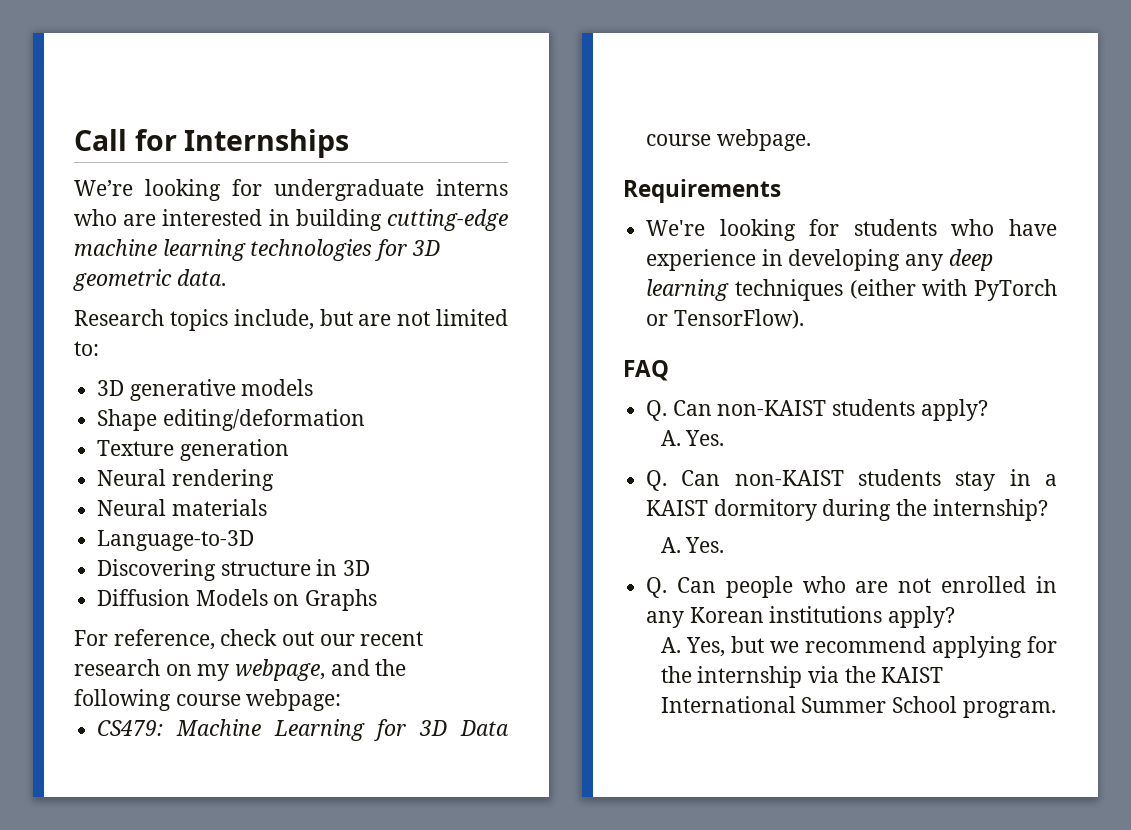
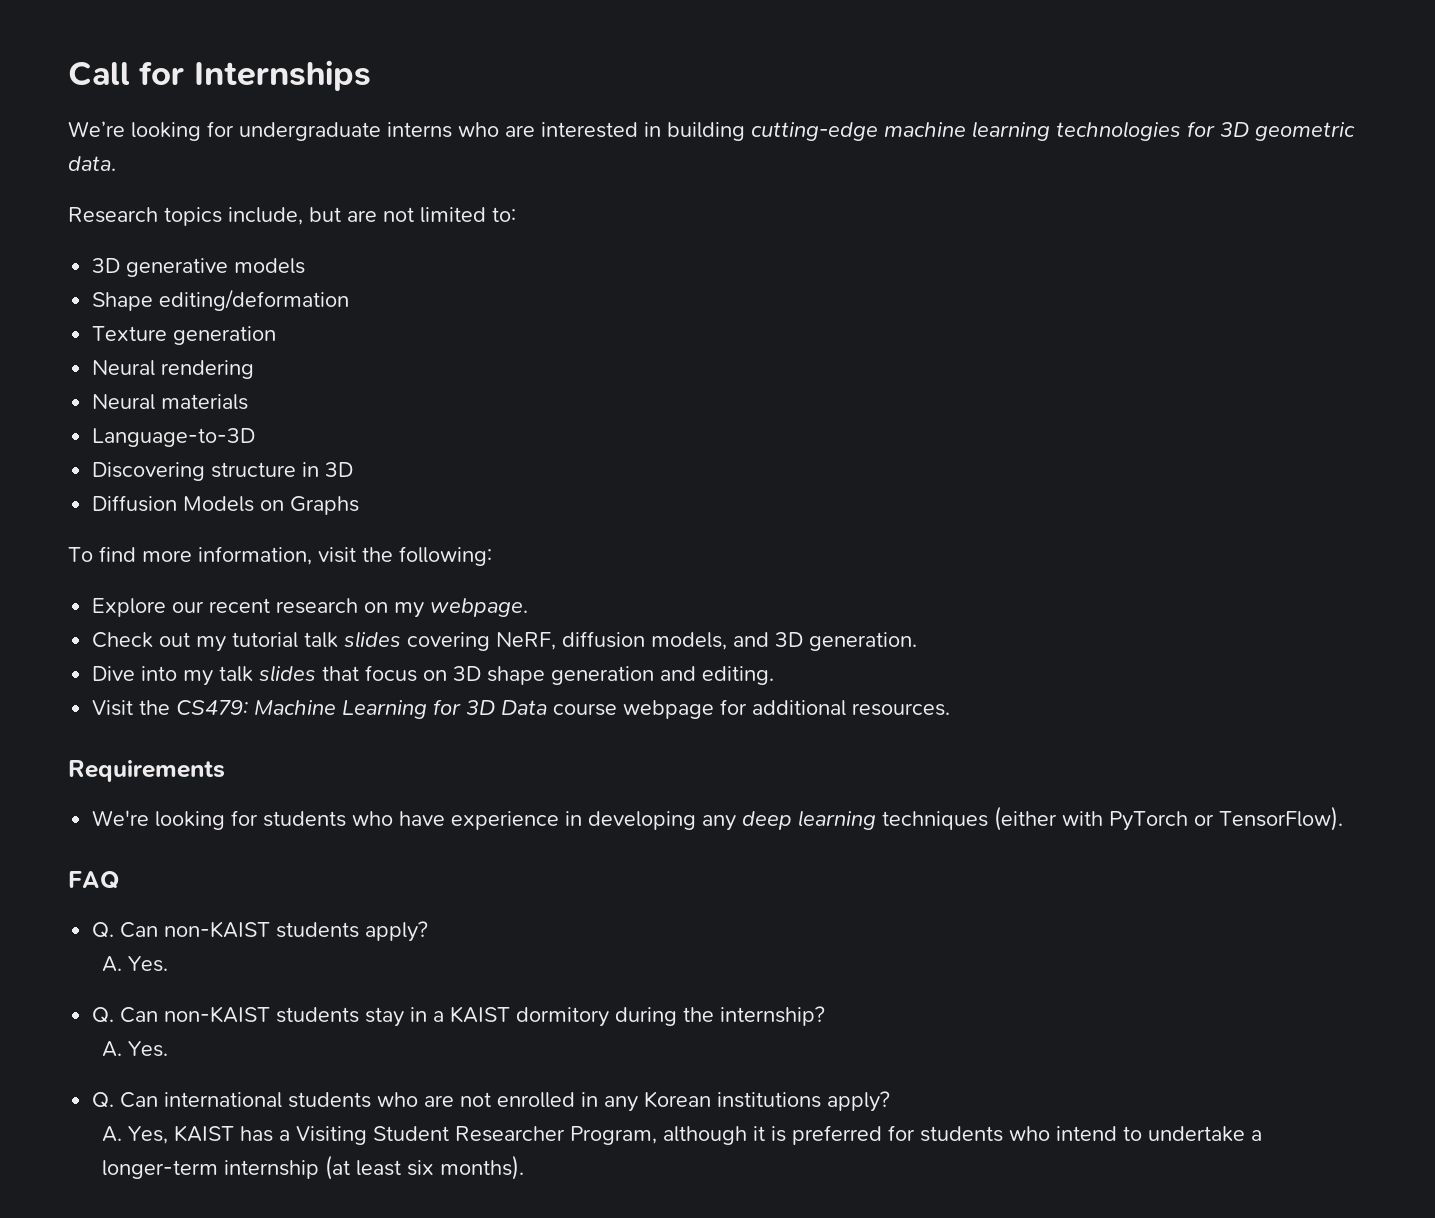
[74,629,315,650] For reference, check out -> [68,546,492,566] [92,598,167,617] To find more information, visit the following: // Explore
[235,659,407,681] [74,689,342,711] webpage, and the following course webpage: // -> [430,598,529,617] [92,631,918,652] [92,665,775,686] [92,700,171,716] webpage. // Check out my tutorial talk slides covering NeRF, diffusion models, and 3D generation. // Dive into my talk slides that focus on 3D shape generation and editing. // Visit the
[716,129,811,151] webpage. -> [623,699,951,719] webpage for additional resources.
[725,576,793,598] people -> [164,1092,372,1108] international students
[730,636,1057,658] [660,666,944,688] [660,696,1056,718] but we recommend applying for the internship via the KAIST International Summer School program. -> [174,1125,1263,1145] [102,1155,525,1180] KAIST has a Visiting Student Researcher Program, although it is preferred for students who intend to undertake a longer-term internship (at least six months).

